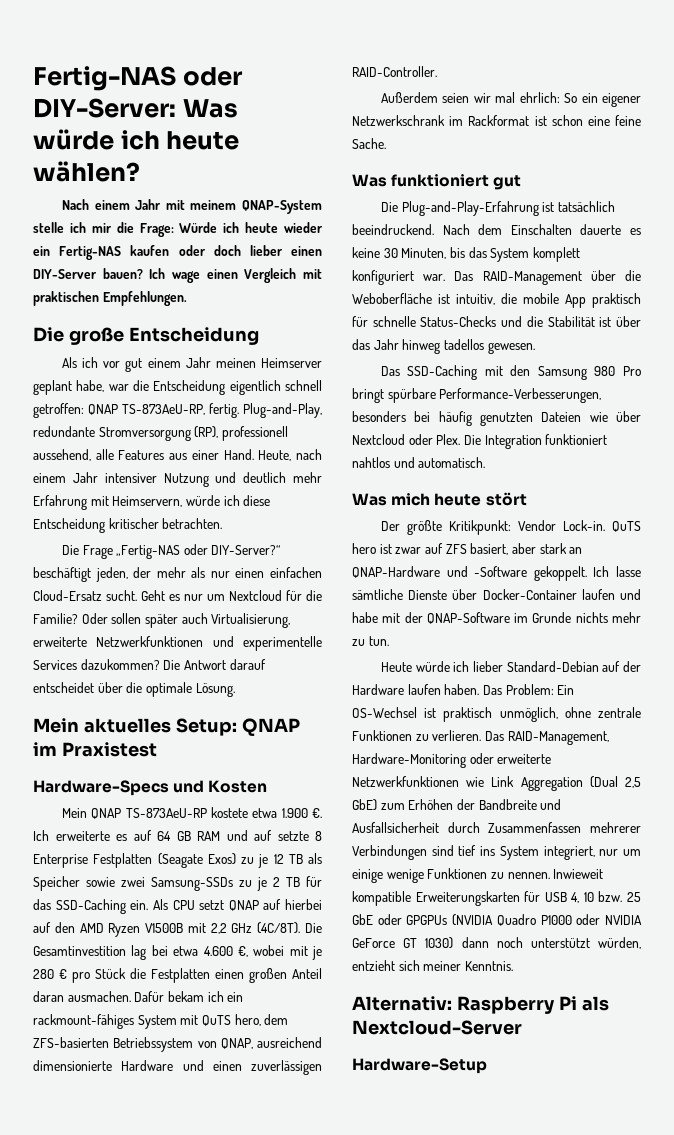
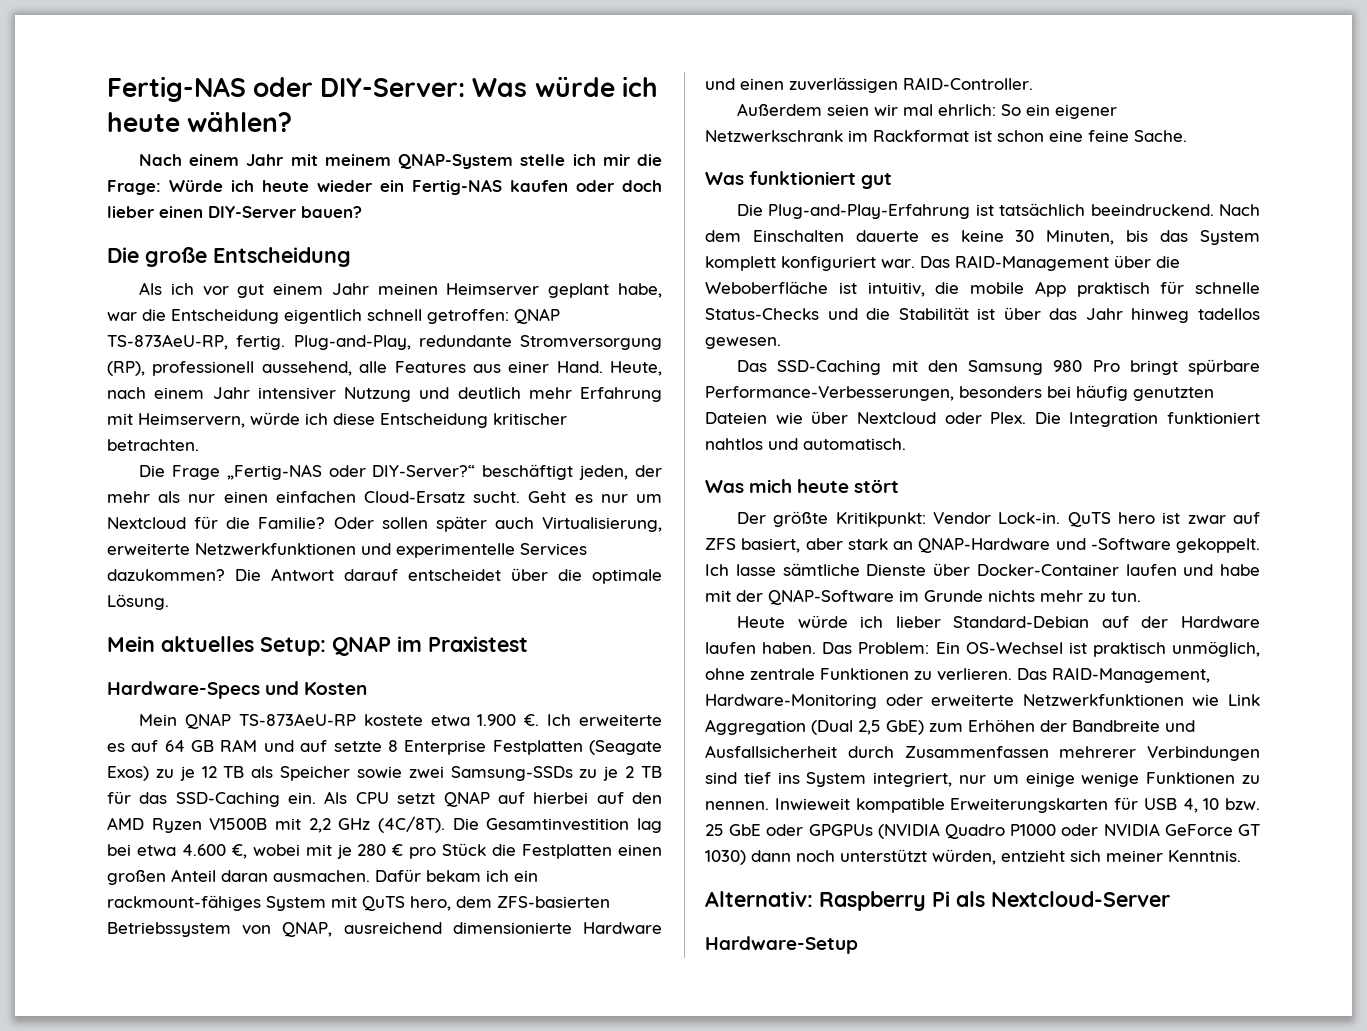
[149,268,322,283] [33,291,187,306] Ich wage einen Vergleich mit praktischen Empfehlungen. -> (362, 212) none

